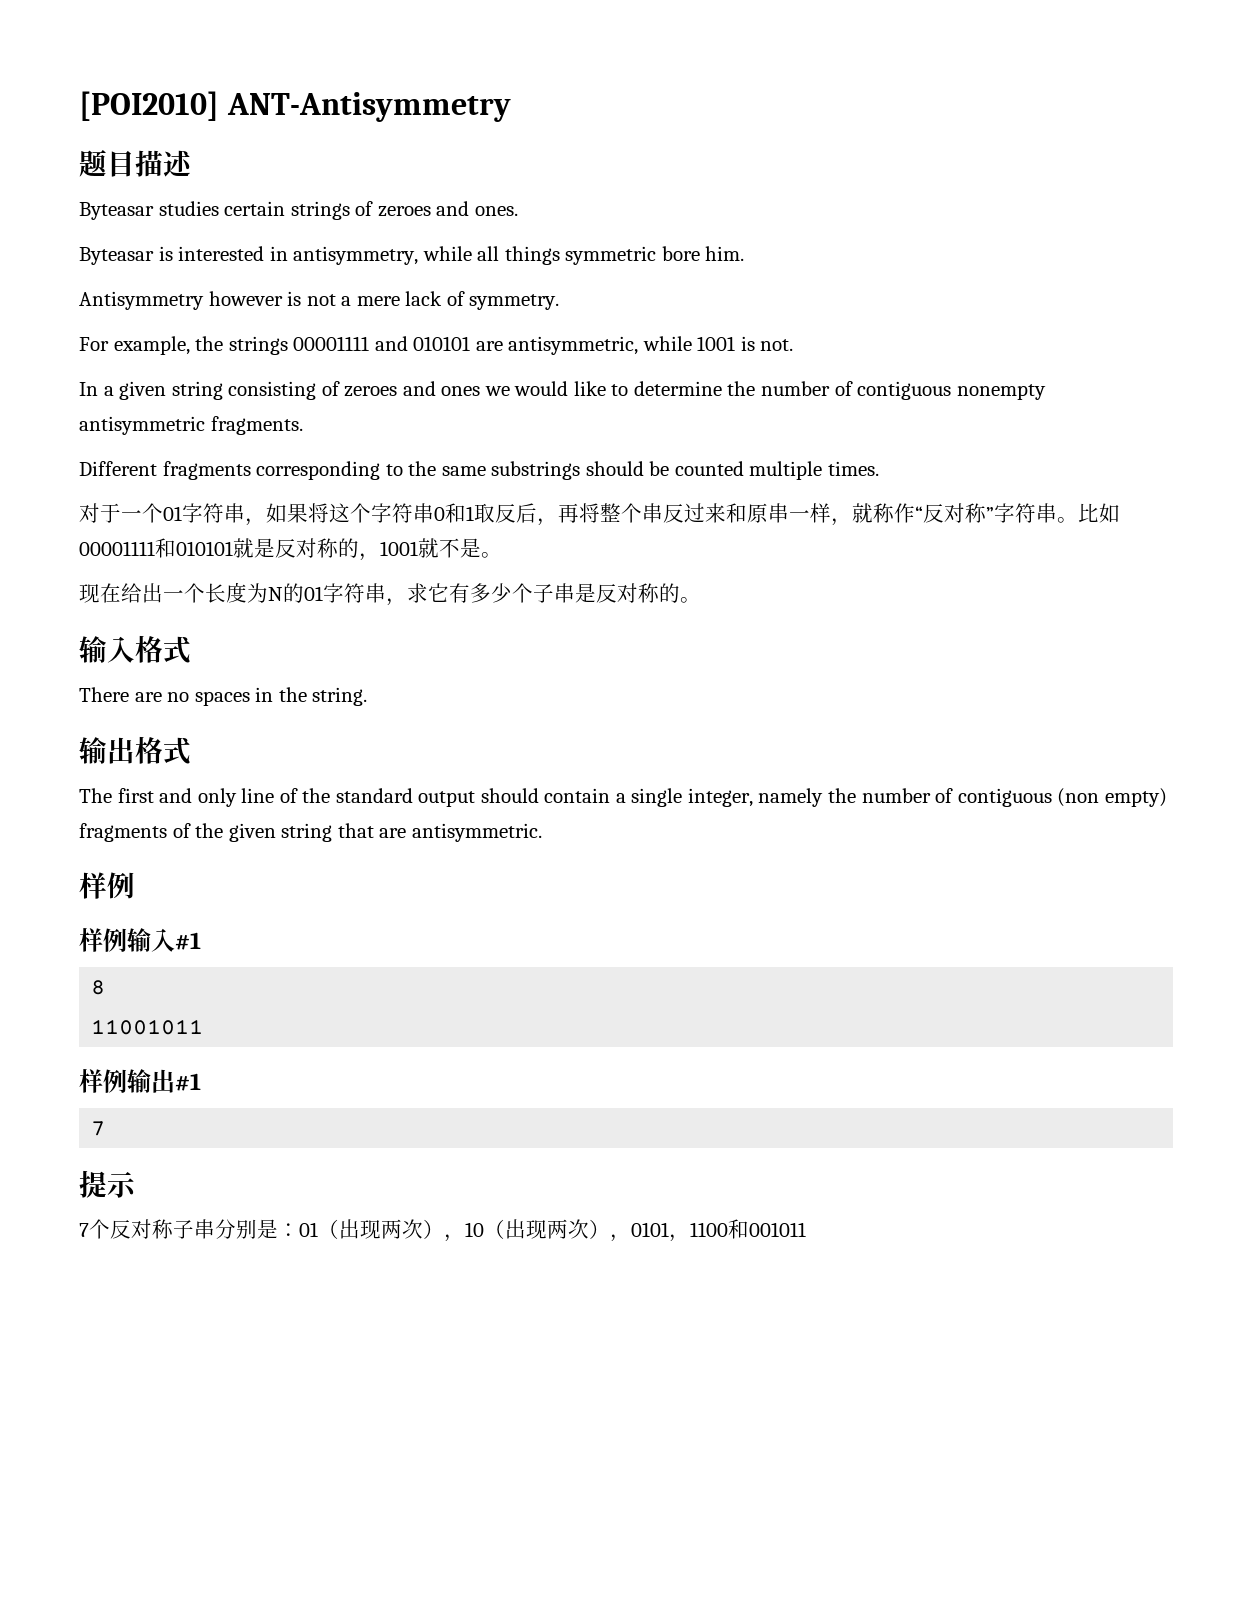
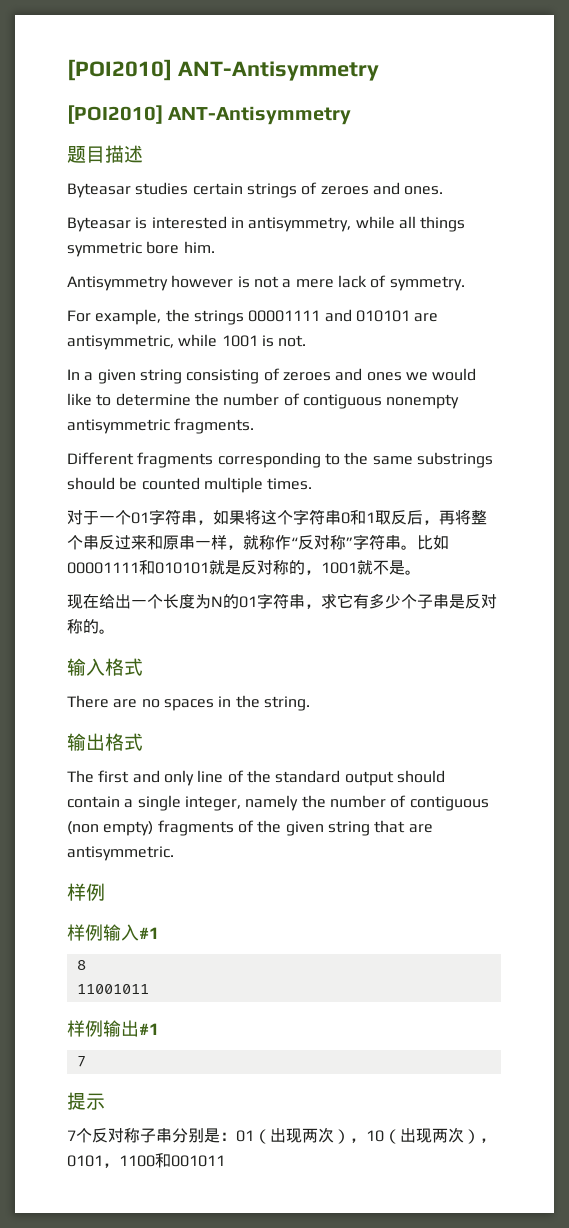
[79,91,511,122] [POI2010] ANT-Antisymmetry -> [67,59,379,81] [67,105,352,125] [POI2010] ANT-Antisymmetry // [POI2010] ANT-Antisymmetry

